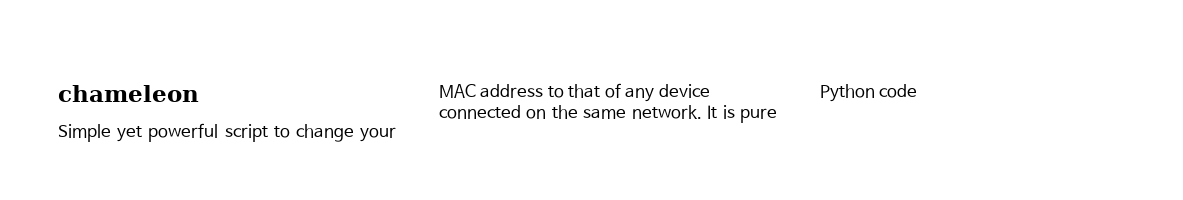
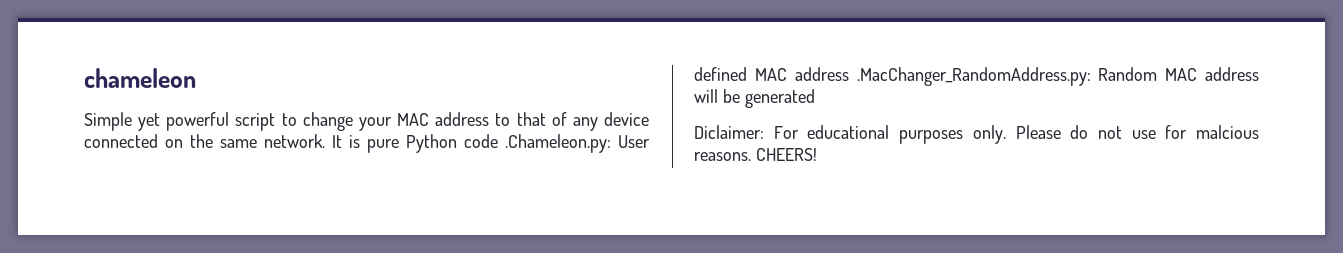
(918, 91) none -> [505,134,650,153] [694,67,1259,86] [694,89,815,108] [694,125,1259,144] [694,148,817,161] .Chameleon.py: User defined MAC address .MacChanger_RandomAddress.py: Random MAC address will be generated // Diclaimer: For educational purposes only. Please do not use for malcious reasons. CHEERS!

